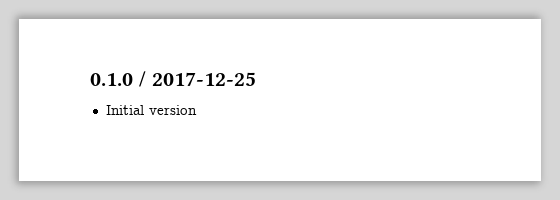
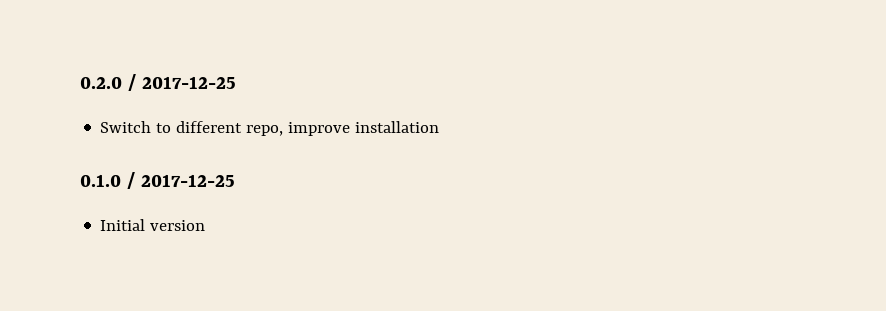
(90, 79) none -> [80,74,236,91] [100,121,440,136] 0.2.0 / 2017-12-25 // Switch to different repo, improve installation //

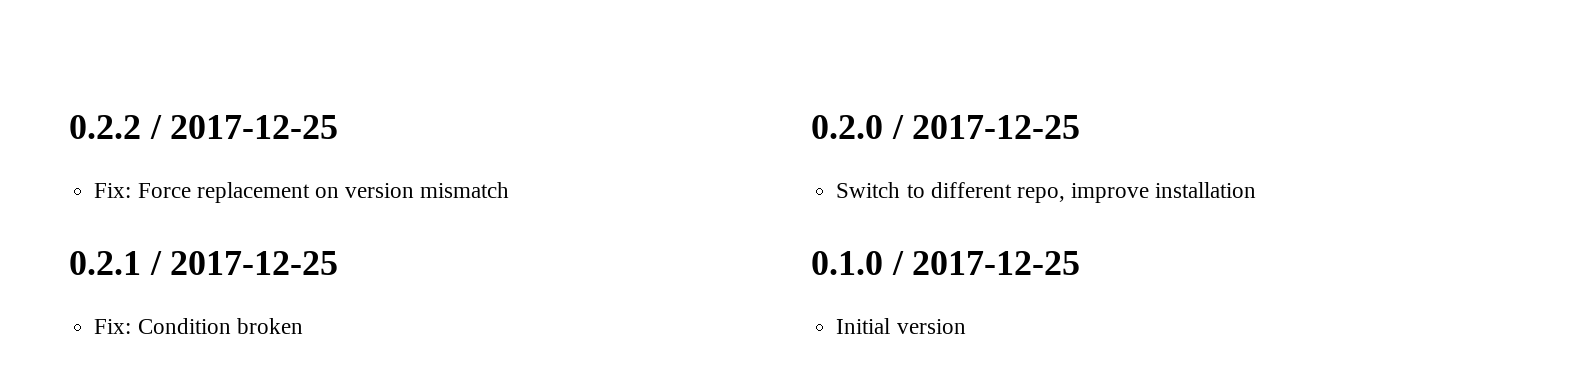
(80, 82) none -> [69,115,339,139] [94,182,510,203] [69,251,339,275] [94,318,303,334] 0.2.2 / 2017-12-25 // Fix: Force replacement on version mismatch // 0.2.1 / 2017-12-25 // Fix: Condition broken //

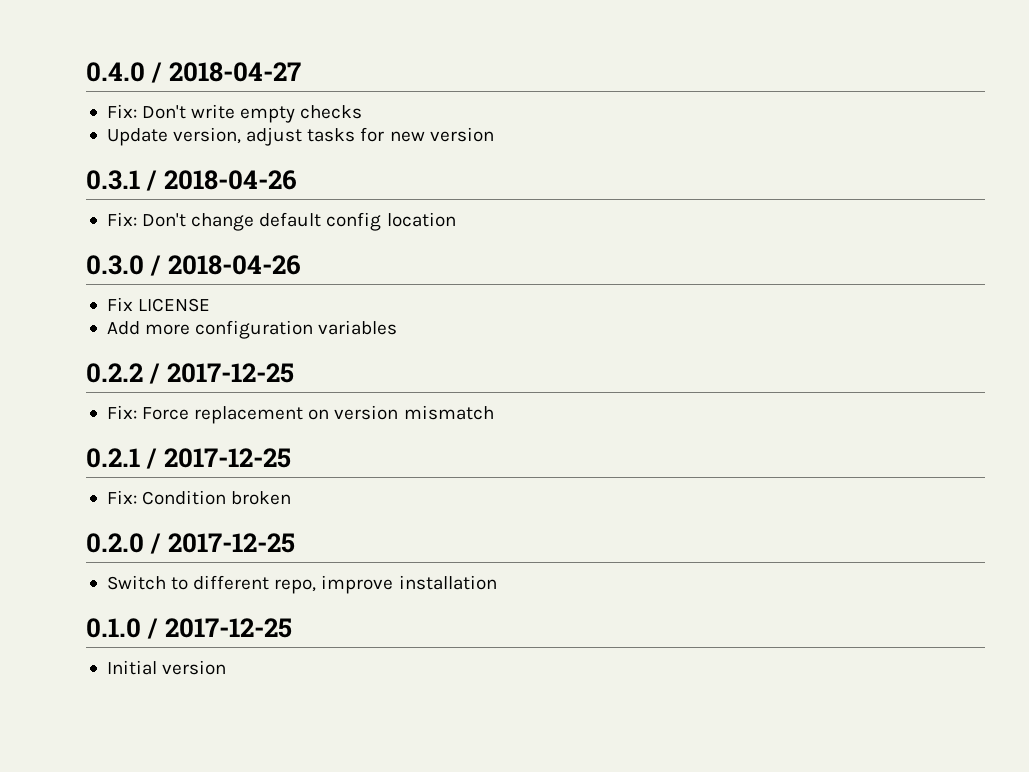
(69, 127) none -> [86,62,302,83] [106,104,363,123] [106,127,494,146] [86,170,298,191] [106,212,456,231] [86,255,302,276] [106,297,211,312] [106,320,398,339] 0.4.0 / 2018-04-27 // Fix: Don't write empty checks // Update version, adjust tasks for new version // 0.3.1 / 2018-04-26 // Fix: Don't change default config location // 0.3.0 / 2018-04-26 // Fix LICENSE // Add more configuration variables //

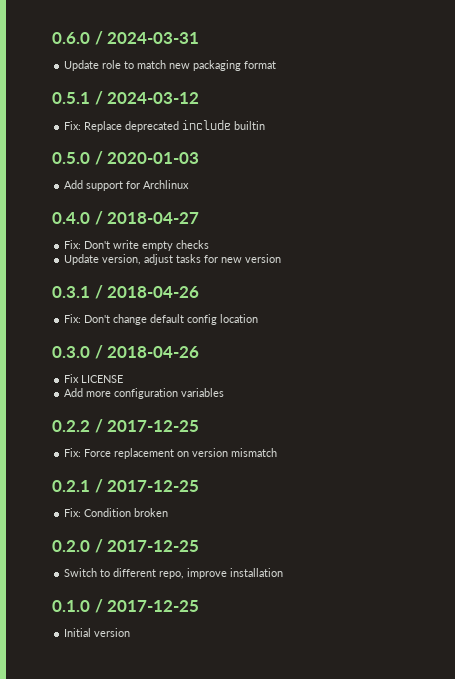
(86, 72) none -> [52,31,200,45] [64,60,277,71] [52,91,200,105] [64,120,266,132] [52,151,200,165] [64,180,190,191] 0.6.0 / 2024-03-31 // Update role to match new packaging format // 0.5.1 / 2024-03-12 // Fix: Replace deprecated include builtin // 0.5.0 / 2020-01-03 // Add support for Archlinux //

